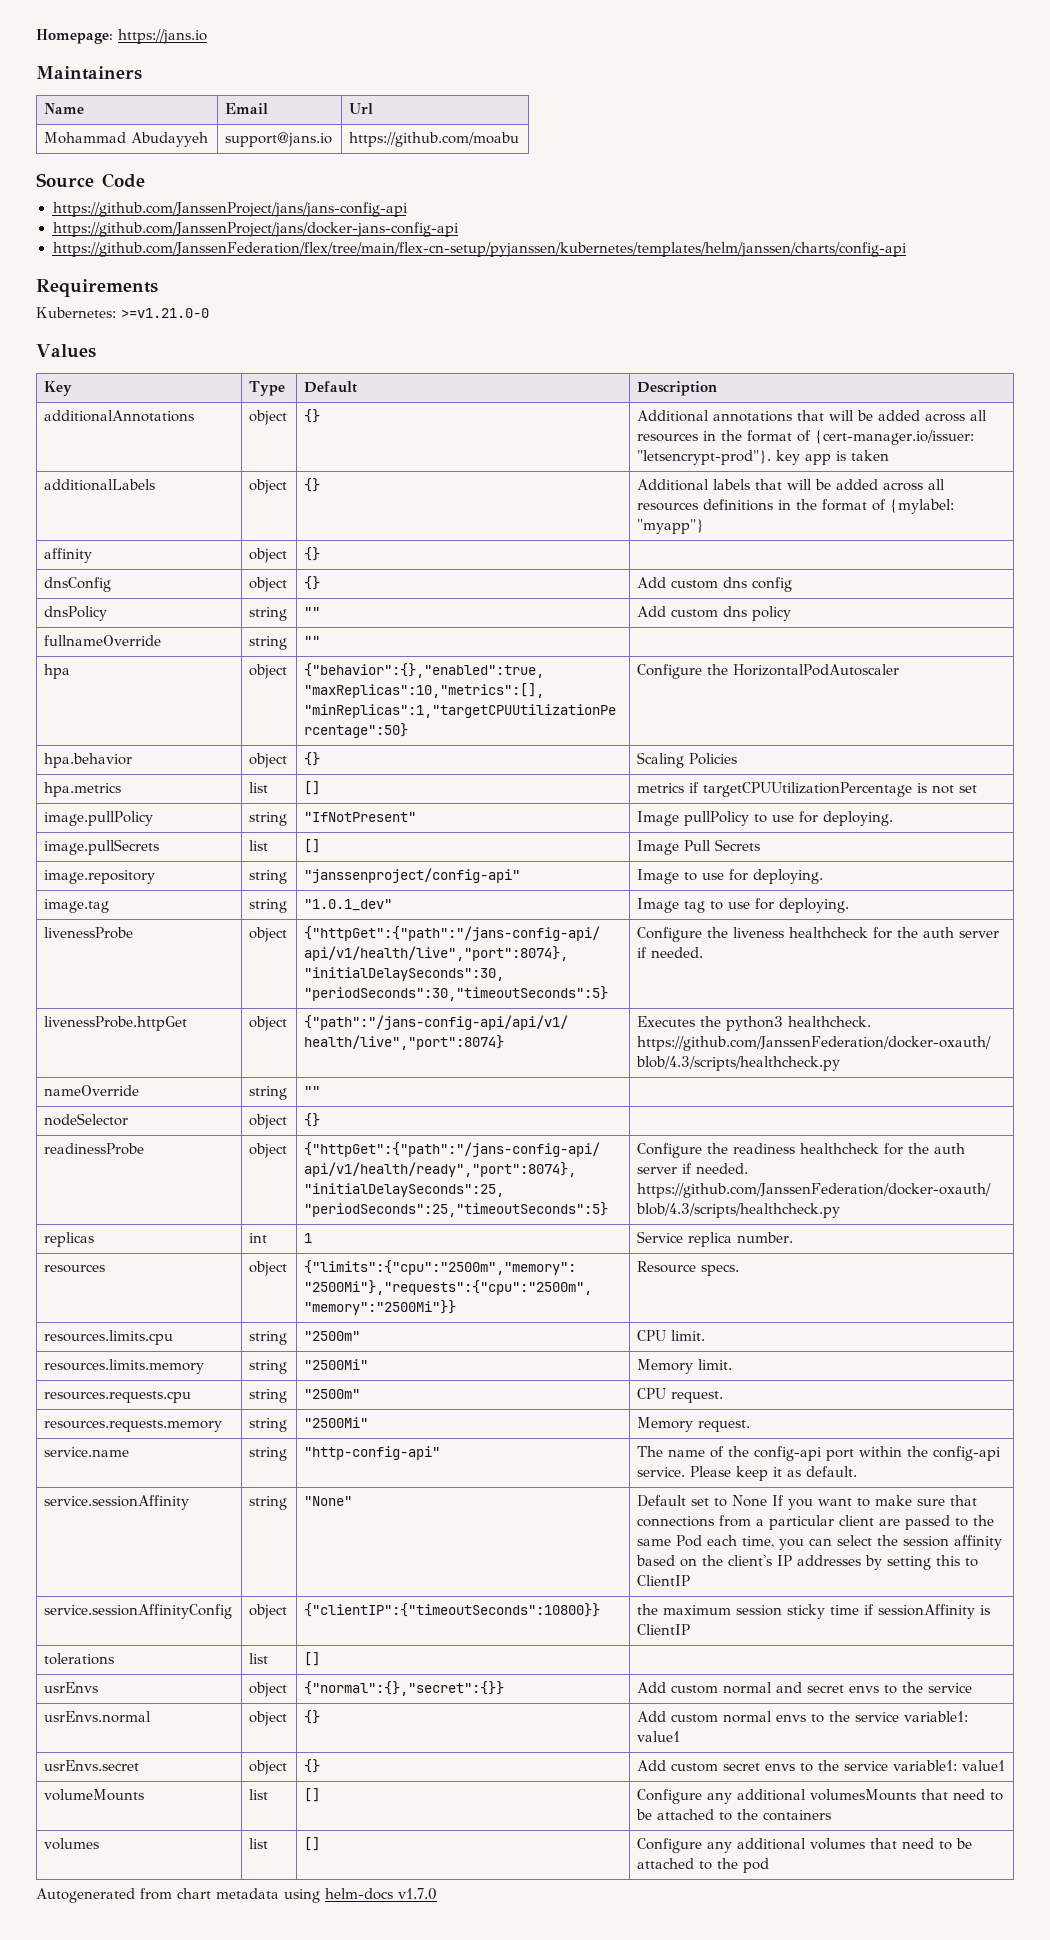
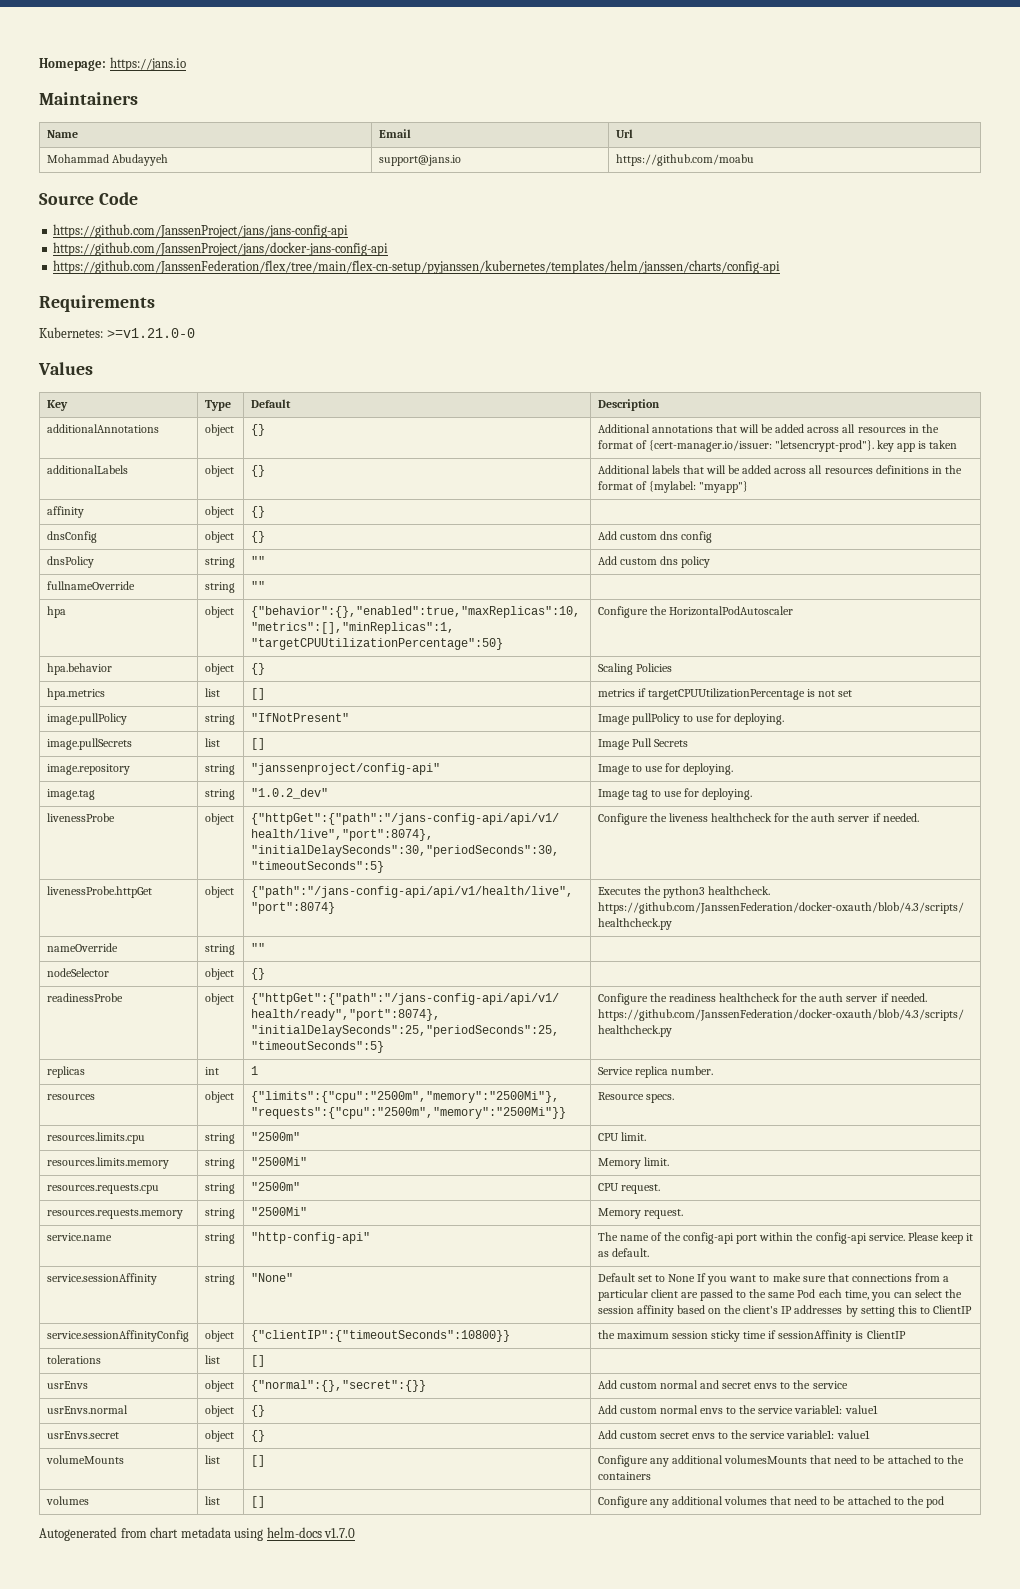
[304,899,393,911] "1.0.1_dev" -> [250,788,328,799] "1.0.2_dev"

